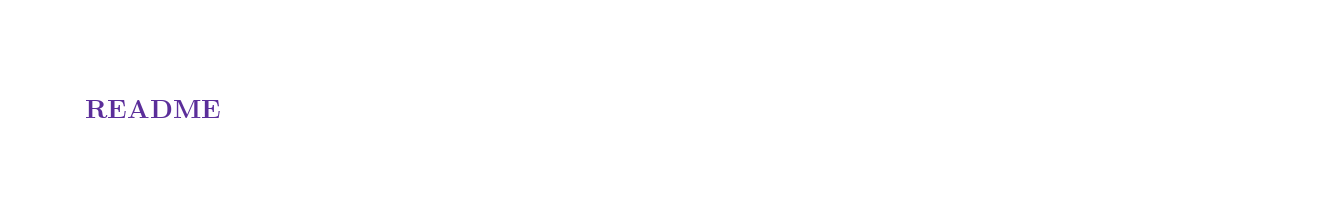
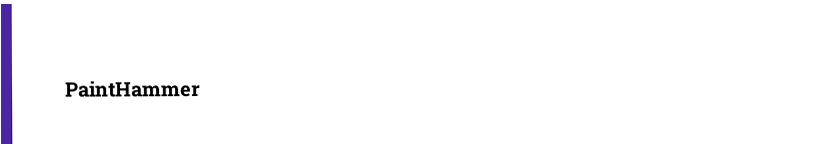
[85,100,221,118] README -> [65,80,201,98] PaintHammer

